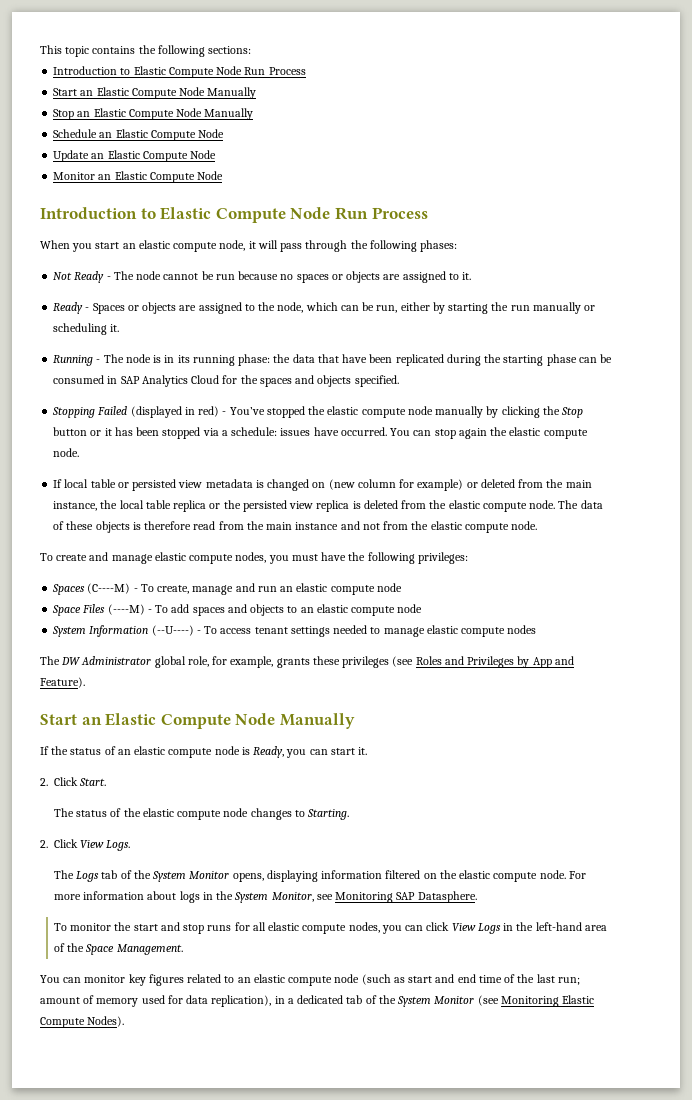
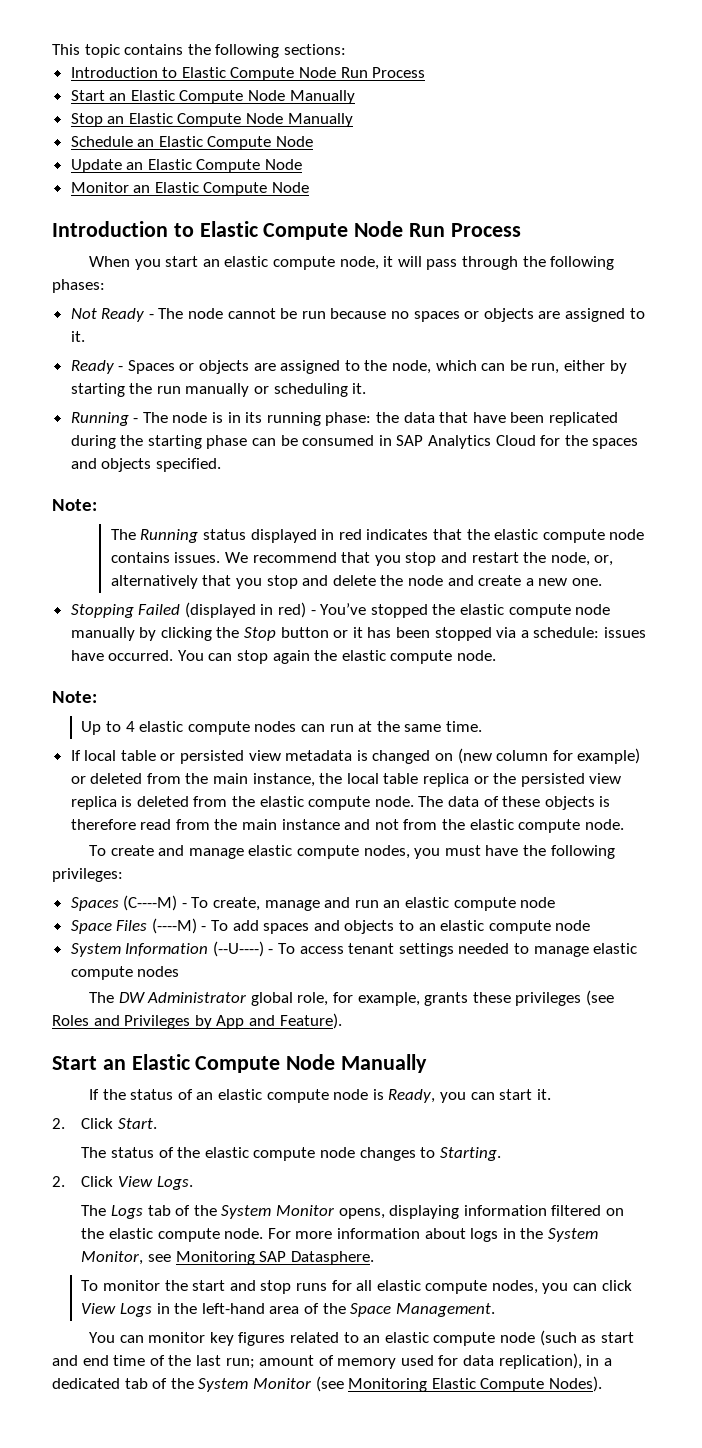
(399, 381) none -> [52,499,97,511] [110,529,645,543] [110,552,614,566] [110,575,602,589] // Note: // The Running status displayed in red indicates that the elastic compute node contains issues. We recommend that you stop and restart the node, or, alternatively that you stop and delete the node and create a new one.
(80, 452) none -> [52,691,97,703] [81,721,482,735] // Note: // Up to 4 elastic compute nodes can run at the same time.

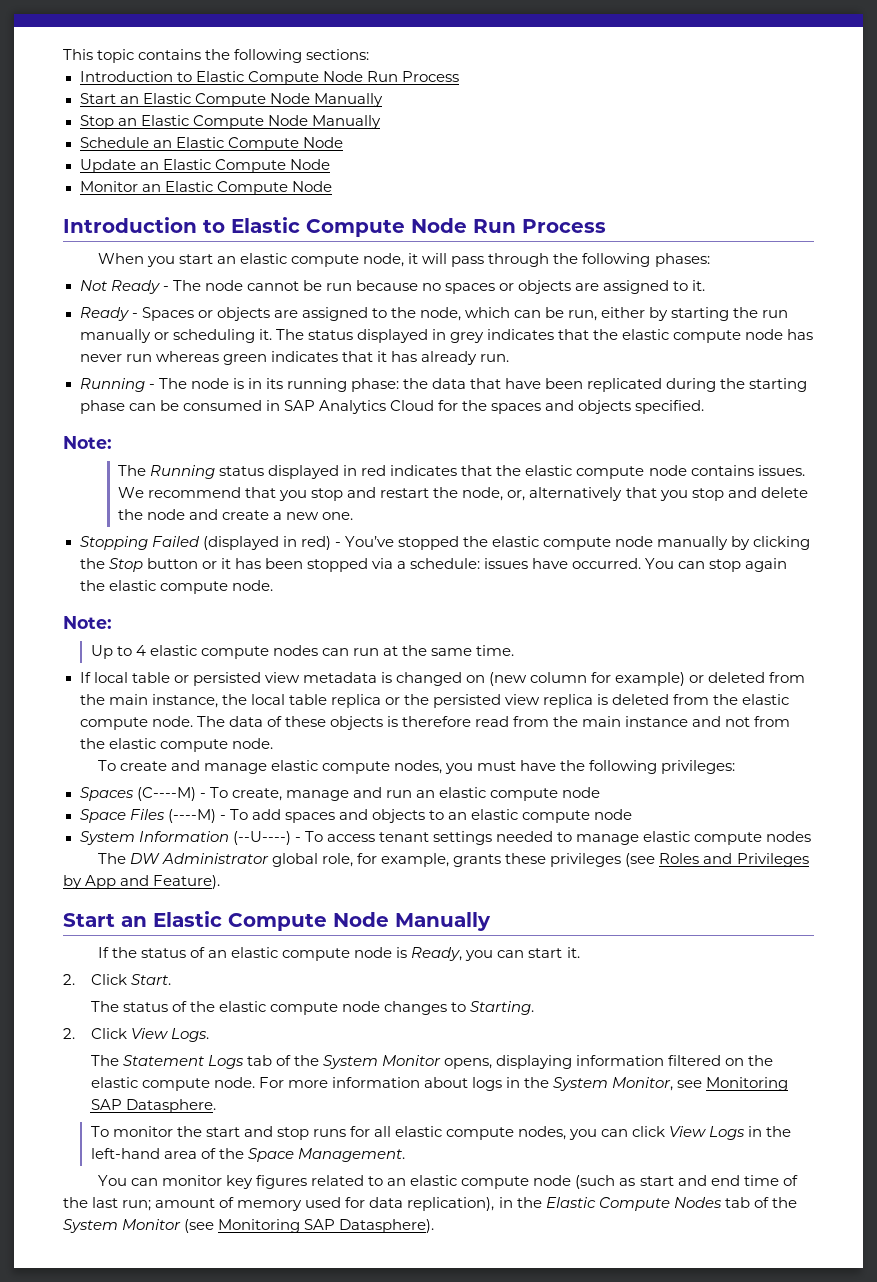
(367, 388) none -> [275,329,814,343] [79,351,509,365] The status displayed in grey indicates that the elastic compute node has never run whereas green indicates that it has already run.
(107, 1210) none -> [122,1055,204,1066] Statement
[603,1358,612,1366] [52,1378,120,1389] a dedicated -> [516,1197,722,1211] the Elastic Compute Nodes
[431,1376,602,1392] Elastic Compute Nodes). -> [304,1219,435,1233] SAP Datasphere).

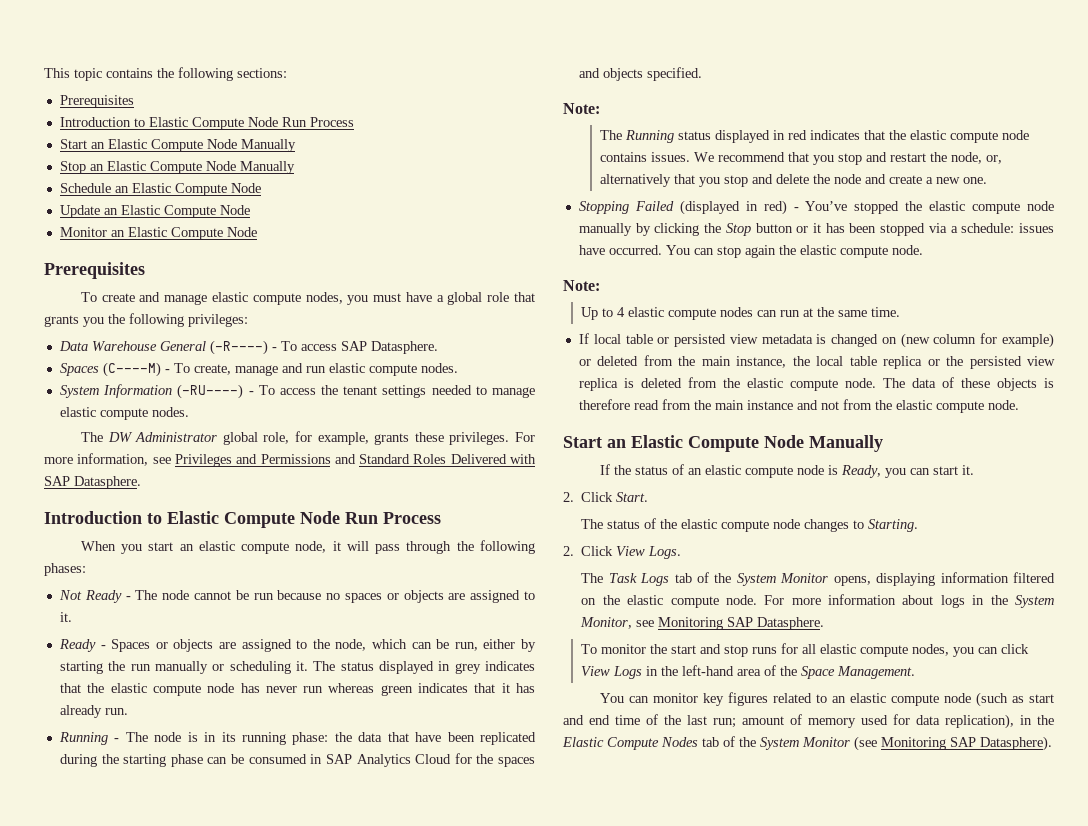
(370, 54) none -> [59,95,134,108] // Prerequisites
(332, 186) none -> [44,262,145,279] [80,292,536,305] [44,313,248,327] [58,340,438,355] [59,362,458,377] [59,384,535,399] [59,407,189,420] [80,431,535,445] [44,453,536,467] [44,476,141,489] // Prerequisites // To create and manage elastic compute nodes, you must have a global role that grants you the following privileges: // Data Warehouse General (-R----) - To access SAP Datasphere. // Spaces (C----M) - To create, manage and run elastic compute nodes. // System Information (-RU----) - To access the tenant settings needed to manage elastic compute nodes. // The DW Administrator global role, for example, grants these privileges. For more information, see Privileges and Permissions and Standard Roles Delivered with SAP Datasphere.
[97,760,736,774] [79,787,601,801] [79,809,633,823] [79,831,812,845] [97,853,809,867] [63,875,221,889] // To create and manage elastic compute nodes, you must have the following privileges: // Spaces (C----M) - To create, manage and run an elastic compute node // Space Files (----M) - To add spaces and objects to an elastic compute node // System Information (--U----) - To access tenant settings needed to manage elastic compute nodes // The DW Administrator global role, for example, grants these privileges (see Roles and Privileges by App and Feature). -> (1019, 405) none
[122,1055,204,1066] Statement -> [608,573,637,583] Task

